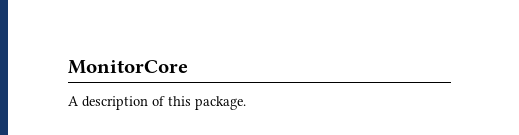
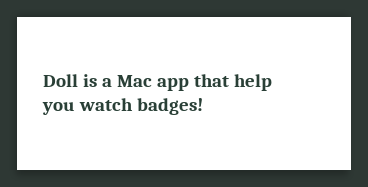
[68,60,188,74] [68,96,246,110] MonitorCore // A description of this package. -> [43,74,272,91] [42,98,203,115] Doll is a Mac app that help you watch badges!

